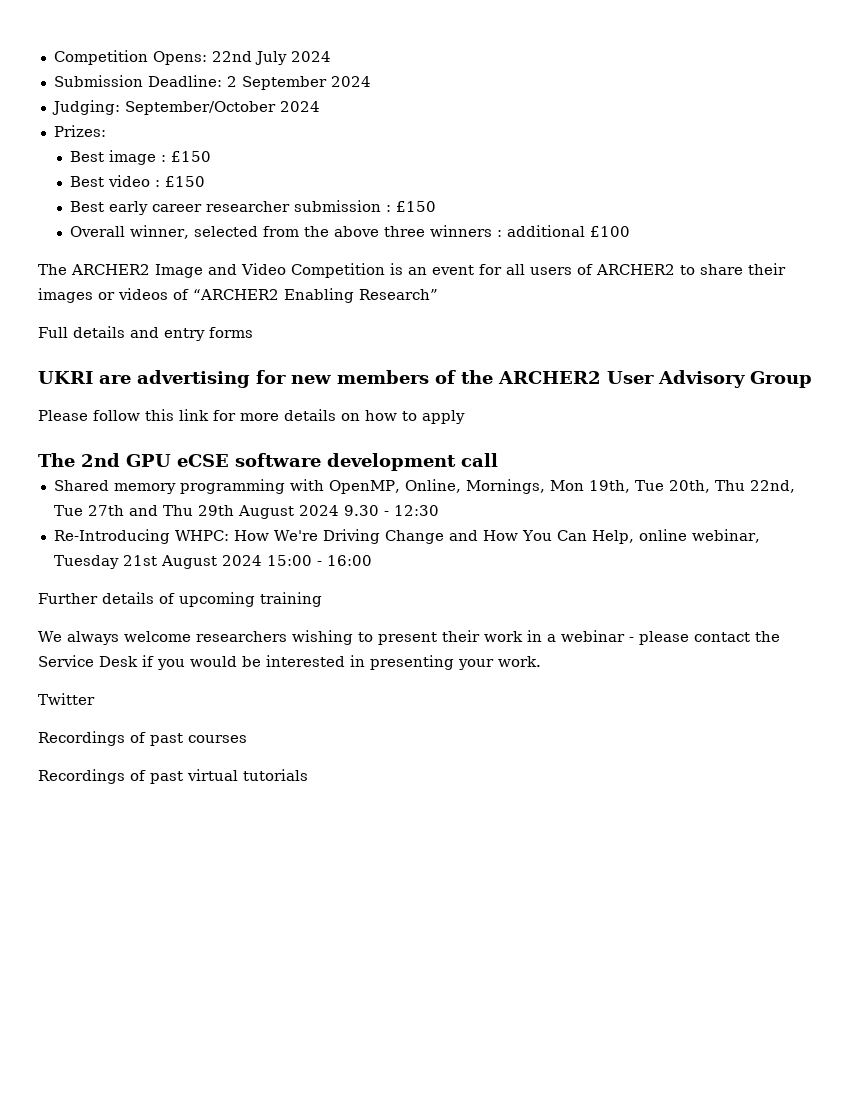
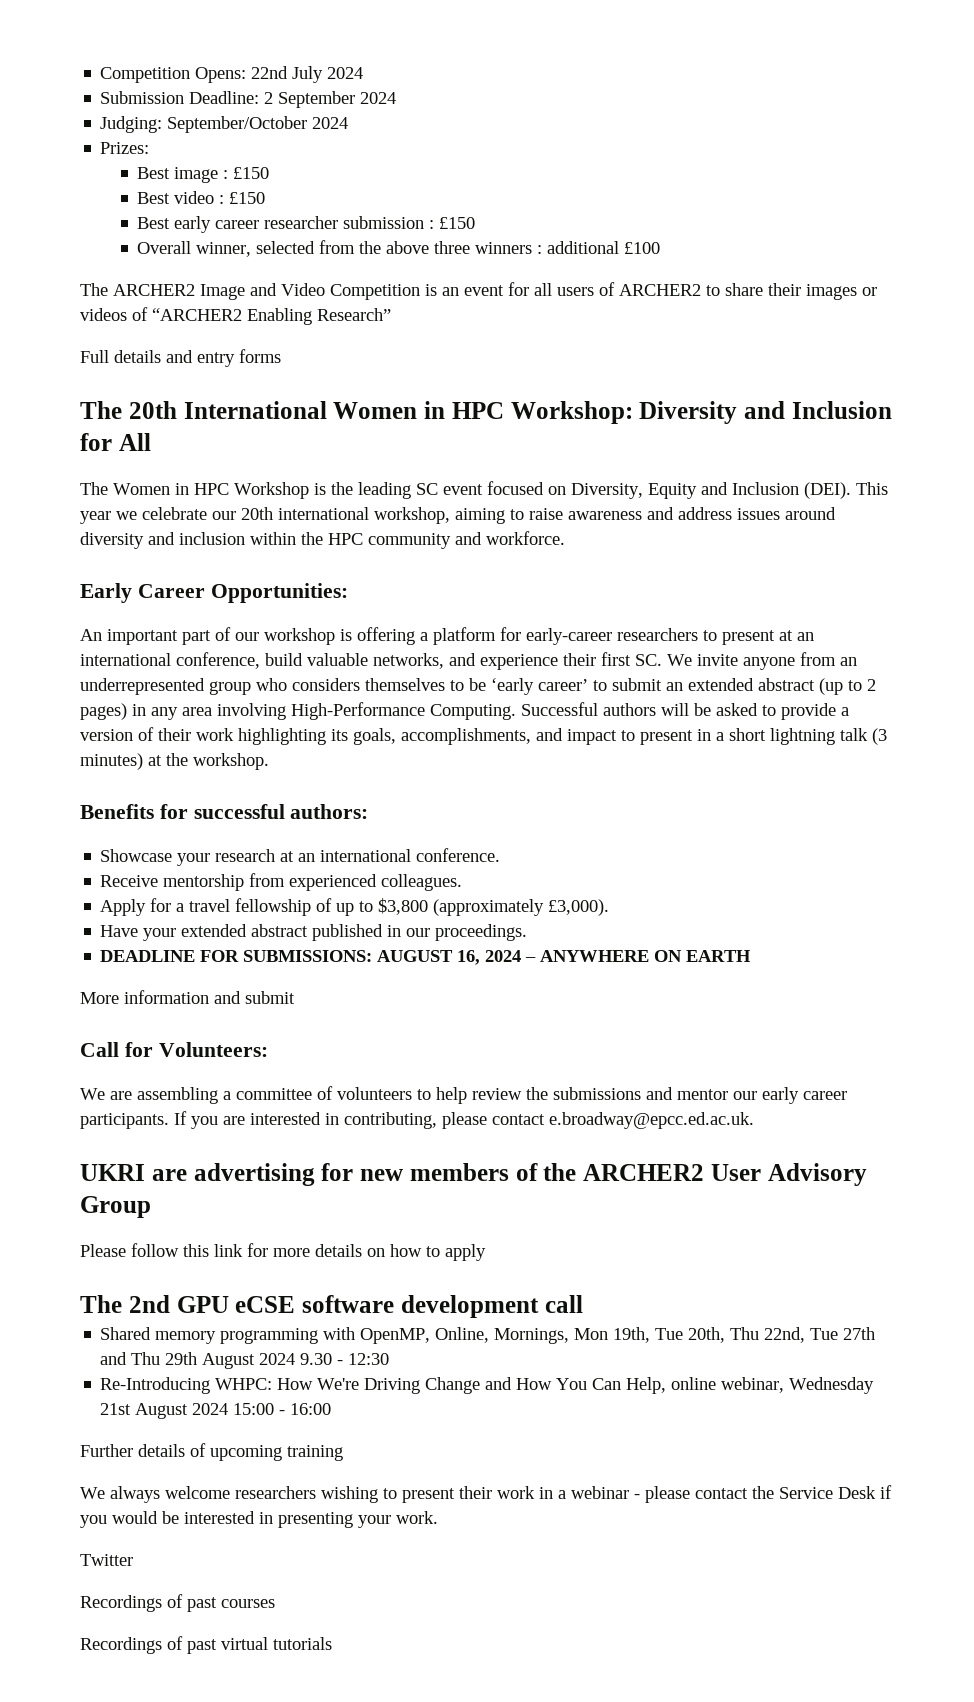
(253, 332) none -> [80,401,892,424] [80,433,151,451] [80,481,888,499] [80,507,836,524] [80,531,565,549] [80,583,348,603] [80,627,814,645] [80,652,857,670] [80,678,876,695] [80,702,849,720] [80,727,887,745] [80,753,269,770] [80,804,369,819] [100,848,501,866] [100,873,463,891] [100,898,610,916] [100,924,528,941] [100,950,752,965] [80,990,295,1004] [80,1042,268,1057] [80,1086,847,1104] [80,1111,754,1129] // The 20th International Women in HPC Workshop: Diversity and Inclusion for All // The Women in HPC Workshop is the leading SC event focused on Diversity, Equity and Inclusion (DEI). This year we celebrate our 20th international workshop, aiming to raise awareness and address issues around diversity and inclusion within the HPC community and workforce. // Early Career Opportunities: // An important part of our workshop is offering a platform for early-career researchers to present at an international conference, build valuable networks, and experience their first SC. We invite anyone from an underrepresented group who considers themselves to be ‘early career’ to submit an extended abstract (up to 2 pages) in any area involving High-Performance Computing. Successful authors will be asked to provide a version of their work highlighting its goals, accomplishments, and impact to present in a short lightning talk (3 minutes) at the workshop. // Benefits for successful authors: // Showcase your research at an international conference. // Receive mentorship from experienced colleagues. // Apply for a travel fellowship of up to $3,800 (approximately £3,000). // Have your extended abstract published in our proceedings. // DEADLINE FOR SUBMISSIONS: AUGUST 16, 2024 – ANYWHERE ON EARTH // More information and submit // Call for Volunteers: // We are assembling a committee of volunteers to help review the submissions and mentor our early career participants. If you are interested in contributing, please contact e.broadway@epcc.ed.ac.uk.
[53,555,119,569] Tuesday -> [789,1377,875,1394] Wednesday

